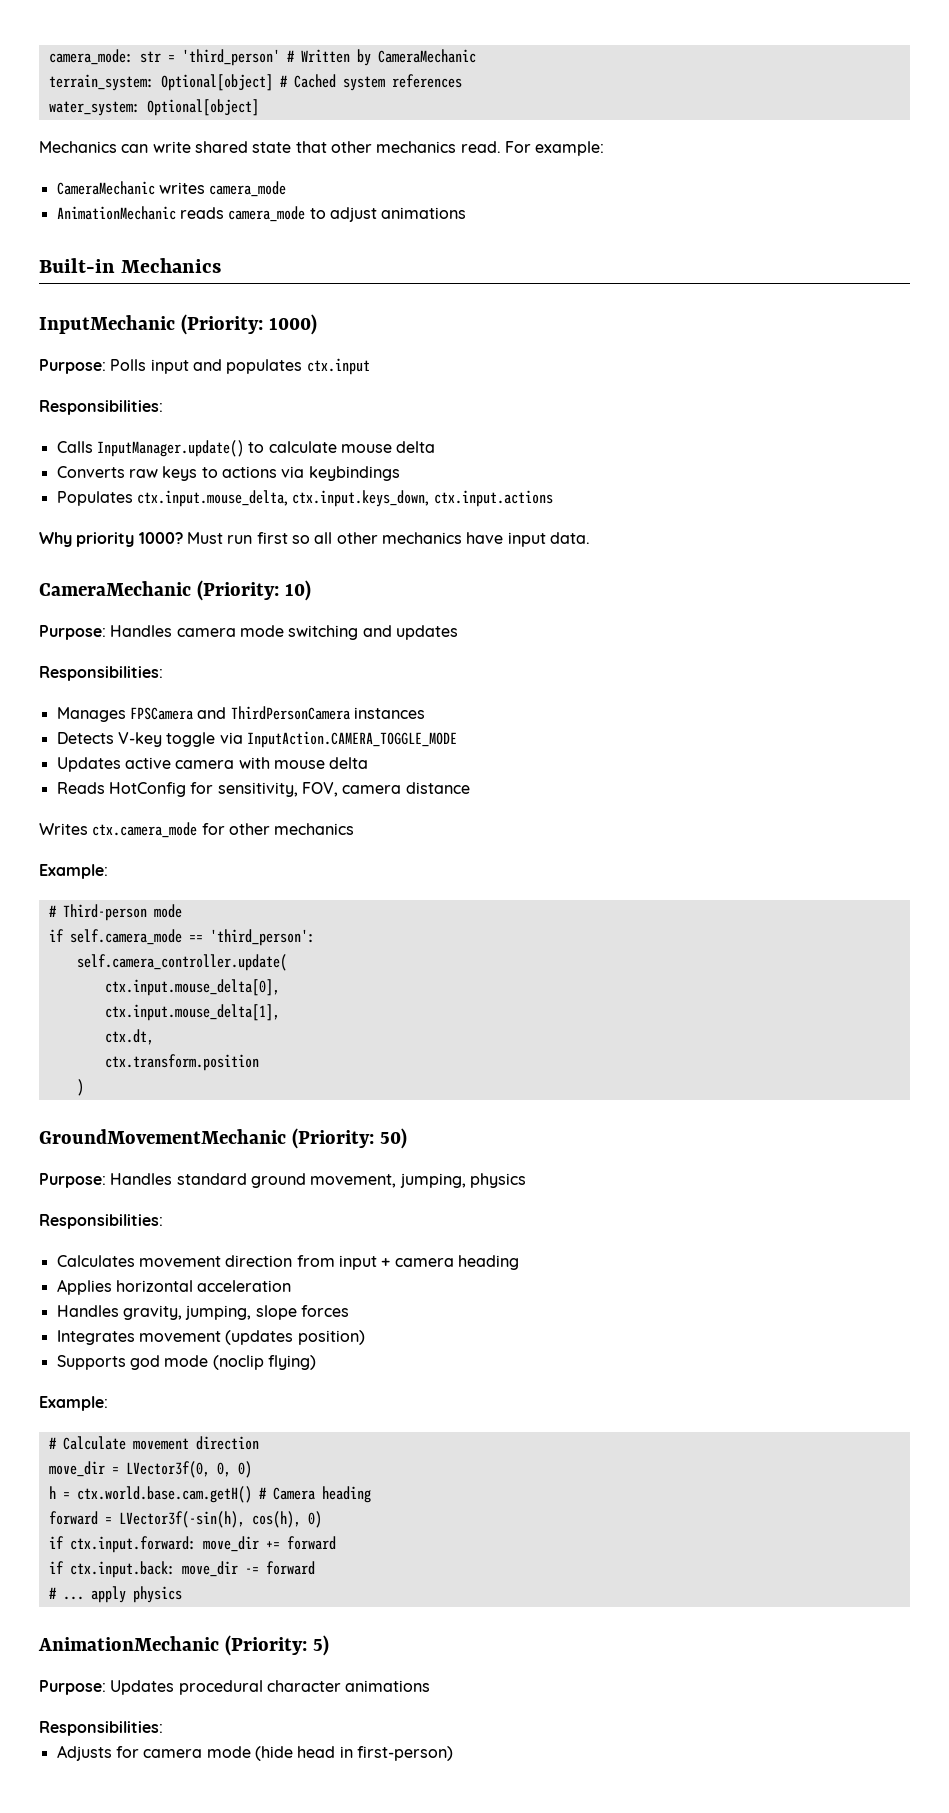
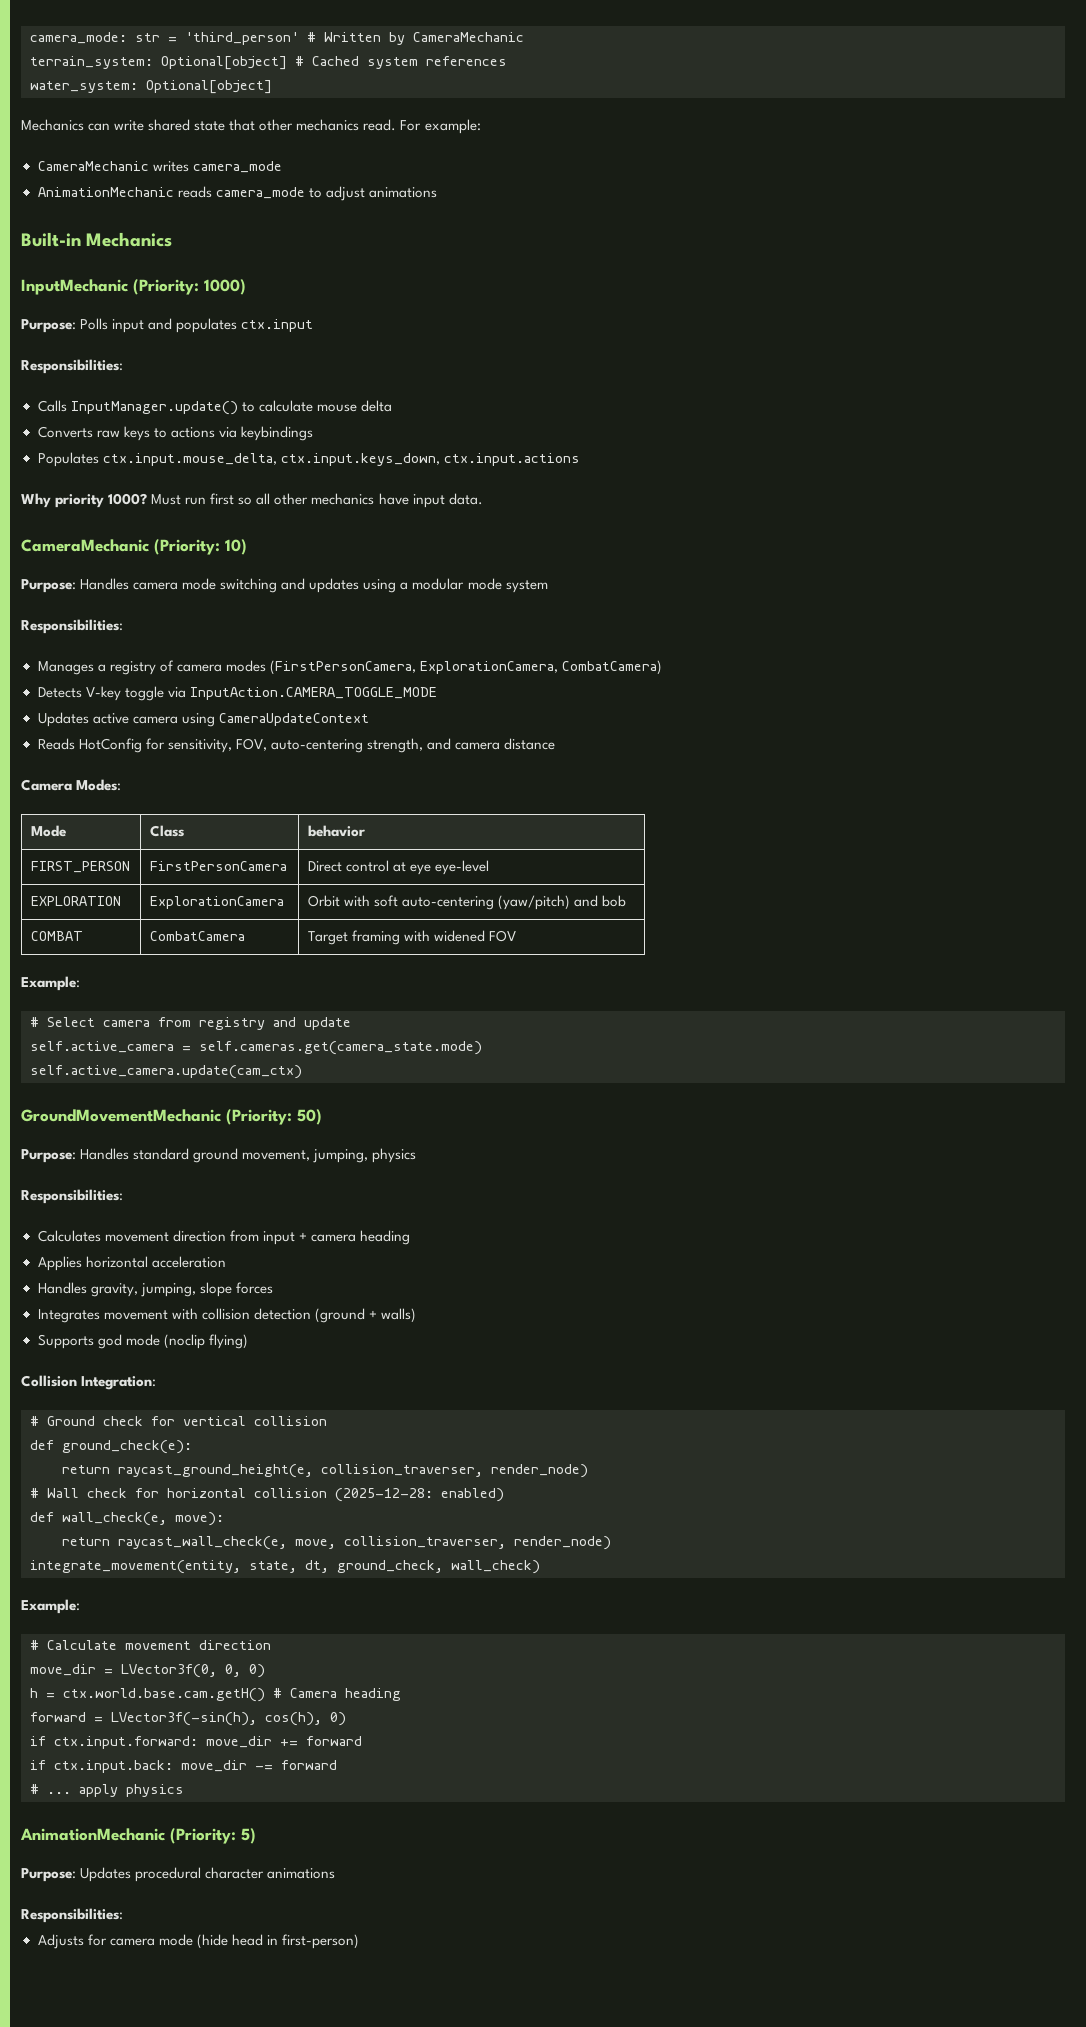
[39,666,163,681] [56,706,425,722] // Responsibilities: // Manages FPSCamera and ThirdPersonCamera instances -> [363,578,548,593] [21,619,123,634] [37,660,662,675] using a modular mode system // Responsibilities: // Manages a registry of camera modes (FirstPersonCamera, ExplorationCamera, CombatCamera)
[238,757,369,769] with mouse delta -> [181,713,369,727] using CameraUpdateContext
(338, 789) none -> [270,738,451,753] auto-centering strength, and
[39,822,355,838] [39,864,108,879] [48,904,182,921] [48,929,315,946] [76,954,287,971] [104,979,280,996] [104,1004,280,1021] [104,1029,154,1045] [104,1054,259,1071] [76,1079,84,1096] Writes ctx.camera_mode for other mechanics // Example: // # Third-person mode // if self.camera_mode == 'third_person': // self.camera_controller.update( // ctx.input.mouse_delta[0], // ctx.input.mouse_delta[1], // ctx.dt, // ctx.transform.position // ) -> [21,779,122,791] [30,825,66,837] [149,825,184,837] [307,825,365,837] [30,861,130,873] [149,861,287,871] [307,860,490,875] [30,896,121,906] [149,896,284,909] [307,895,627,910] [30,931,83,941] [149,931,245,941] [307,930,517,945] [21,976,80,991] [30,1017,351,1030] [30,1041,482,1055] [30,1065,302,1079] Camera Modes: // Mode | Class | behavior // FIRST_PERSON | FirstPersonCamera | Direct control at eye eye-level // EXPLORATION | ExplorationCamera | Orbit with soft auto-centering (yaw/pitch) and bob // COMBAT | CombatCamera | Target framing with widened FOV // Example: // # Select camera from registry and update // self.active_camera = self.cameras.get(camera_state.mode) // self.active_camera.update(cam_ctx)
[225,1330,365,1345] (updates position) -> [171,1308,416,1323] with collision detection (ground + walls)
(316, 1362) none -> [21,1375,157,1390] [30,1416,327,1426] [30,1440,192,1454] [62,1464,588,1478] [30,1488,504,1502] [30,1512,224,1526] [62,1536,611,1550] [30,1560,540,1574] // Collision Integration: // # Ground check for vertical collision // def ground_check(e): // return raycast_ground_height(e, collision_traverser, render_node) // # Wall check for horizontal collision (2025-12-28: enabled) // def wall_check(e, move): // return raycast_wall_check(e, move, collision_traverser, render_node) // integrate_movement(entity, state, dt, ground_check, wall_check)

